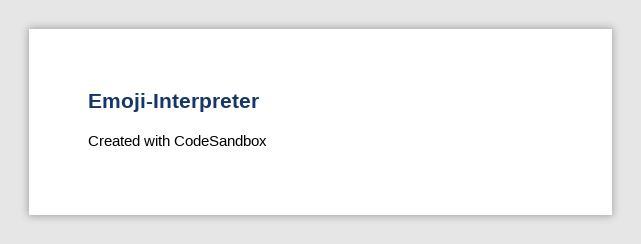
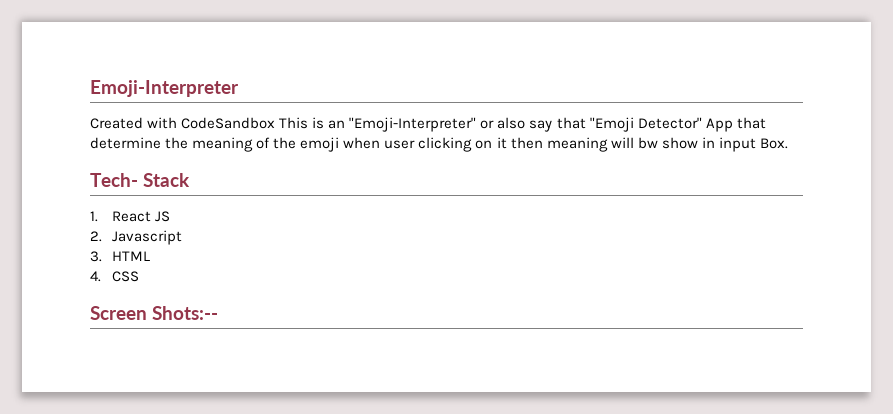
(268, 140) none -> [279,117,766,132] [90,137,788,152] [90,173,190,187] [90,211,171,222] [90,230,183,245] [90,251,151,262] [90,271,140,282] [90,306,218,320] This is an "Emoji-Interpreter" or also say that "Emoji Detector" App that determine the meaning of the emoji when user clicking on it then meaning will bw show in input Box. // Tech- Stack // 1. React JS // 2. Javascript // 3. HTML // 4. CSS // Screen Shots:--

